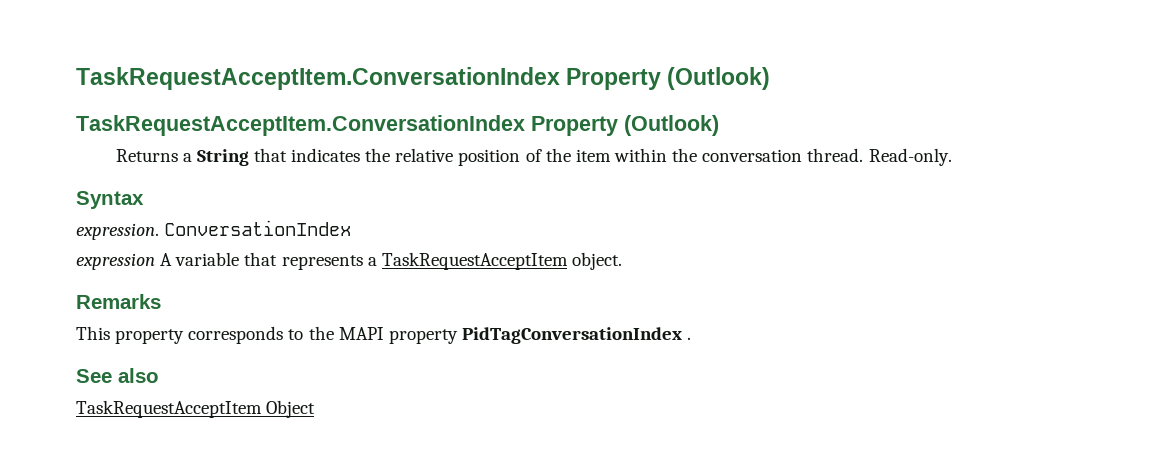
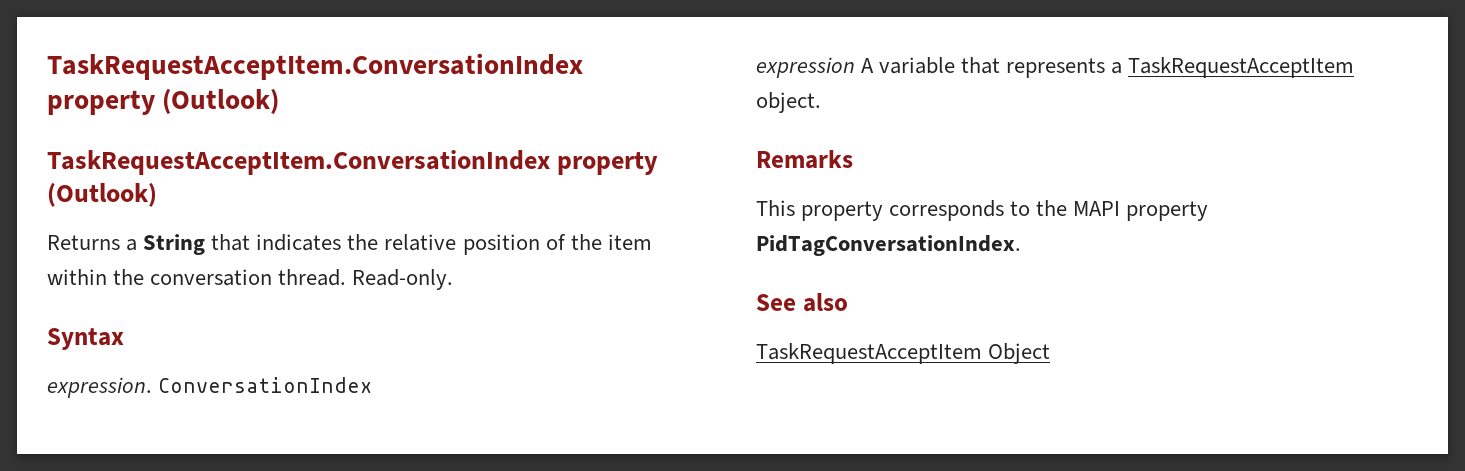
[76,67,662,90] TaskRequestAcceptItem.ConversationIndex Property -> [47,53,583,80] [47,90,155,115] TaskRequestAcceptItem.ConversationIndex property
[531,116,618,136] Property -> [557,152,659,175] property
[461,327,692,344] PidTagConversationIndex . -> [756,235,1021,256] PidTagConversationIndex.

